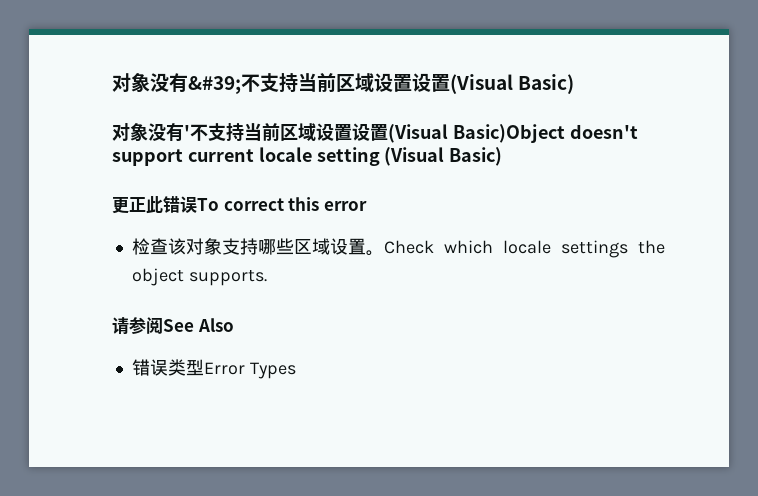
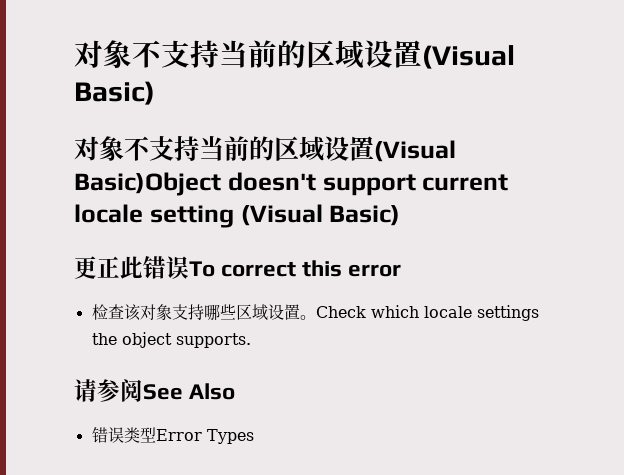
[112,73,450,94] 对象没有&#39;不支持当前区域设置设置 -> [74,40,422,69] 对象不支持当前的区域设置
[148,123,388,142] 没有'不支持当前区域设置设置 -> [124,136,374,162] 不支持当前的区域设置

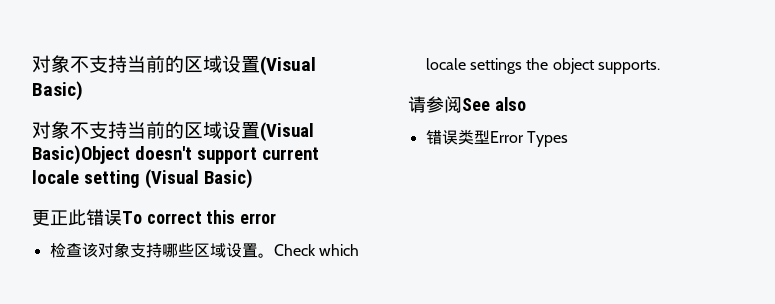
[189,383,236,400] Also -> [494,97,526,111] also

